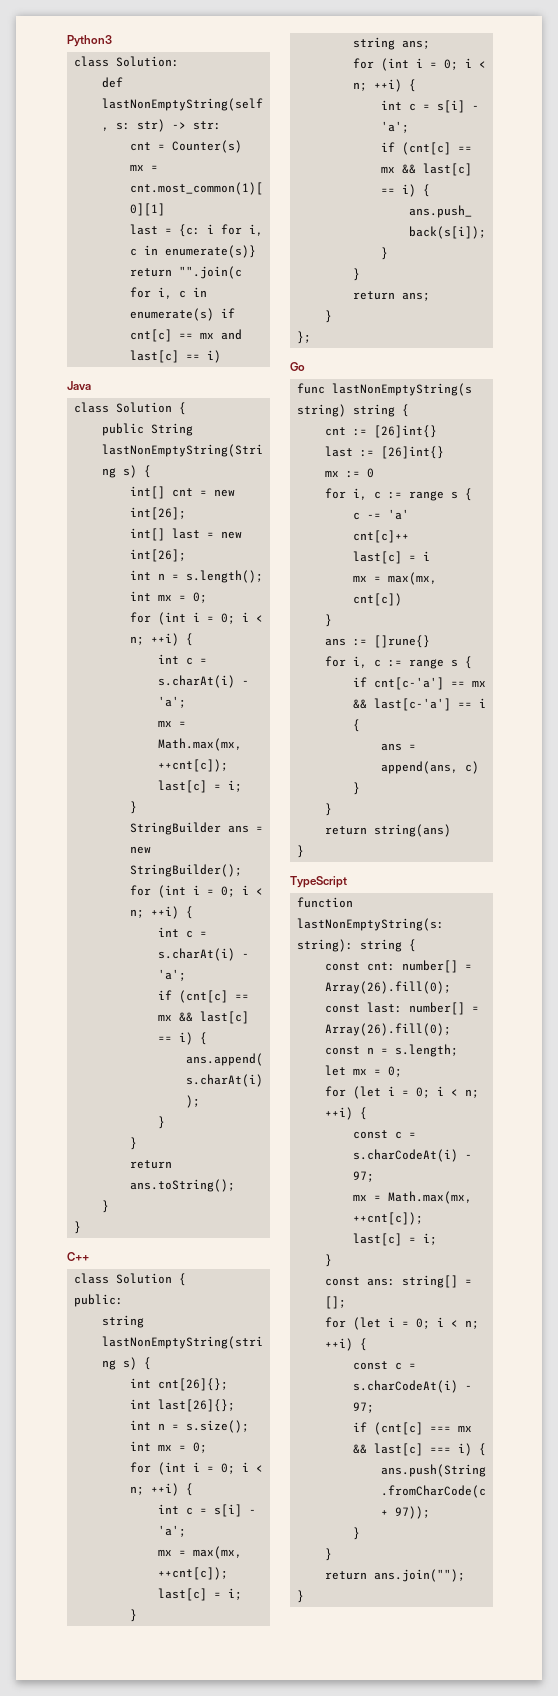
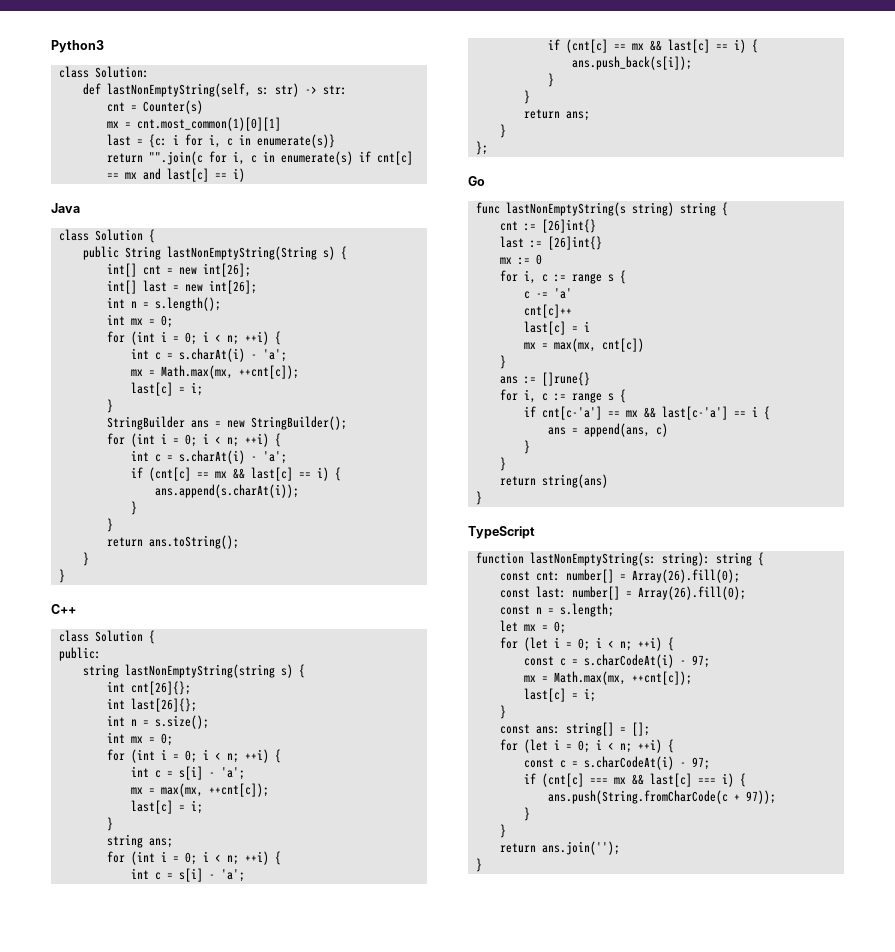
[373,1569,465,1582] ans.join(""); -> [542,841,621,855] ans.join('');

